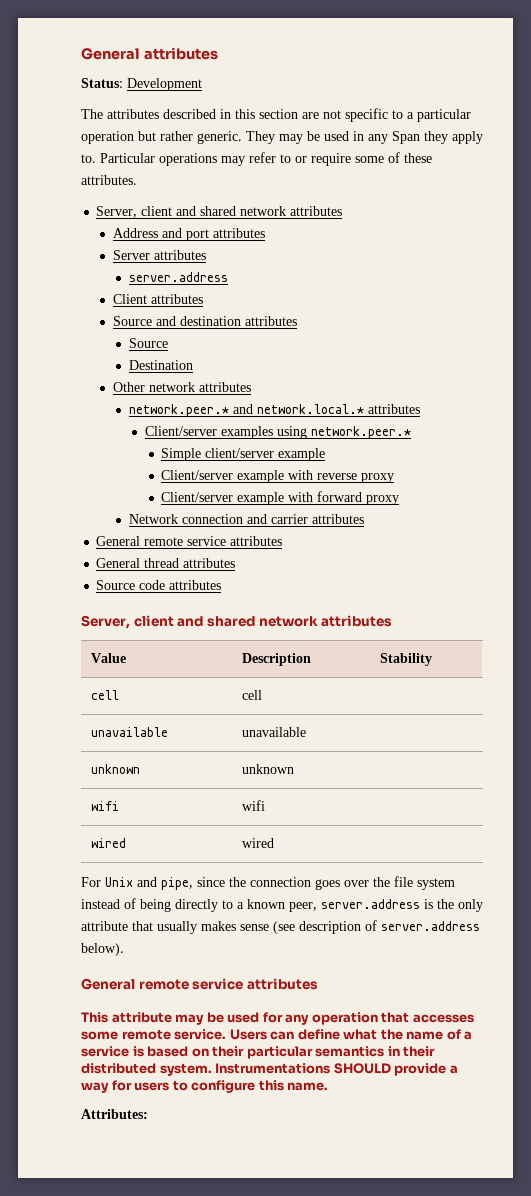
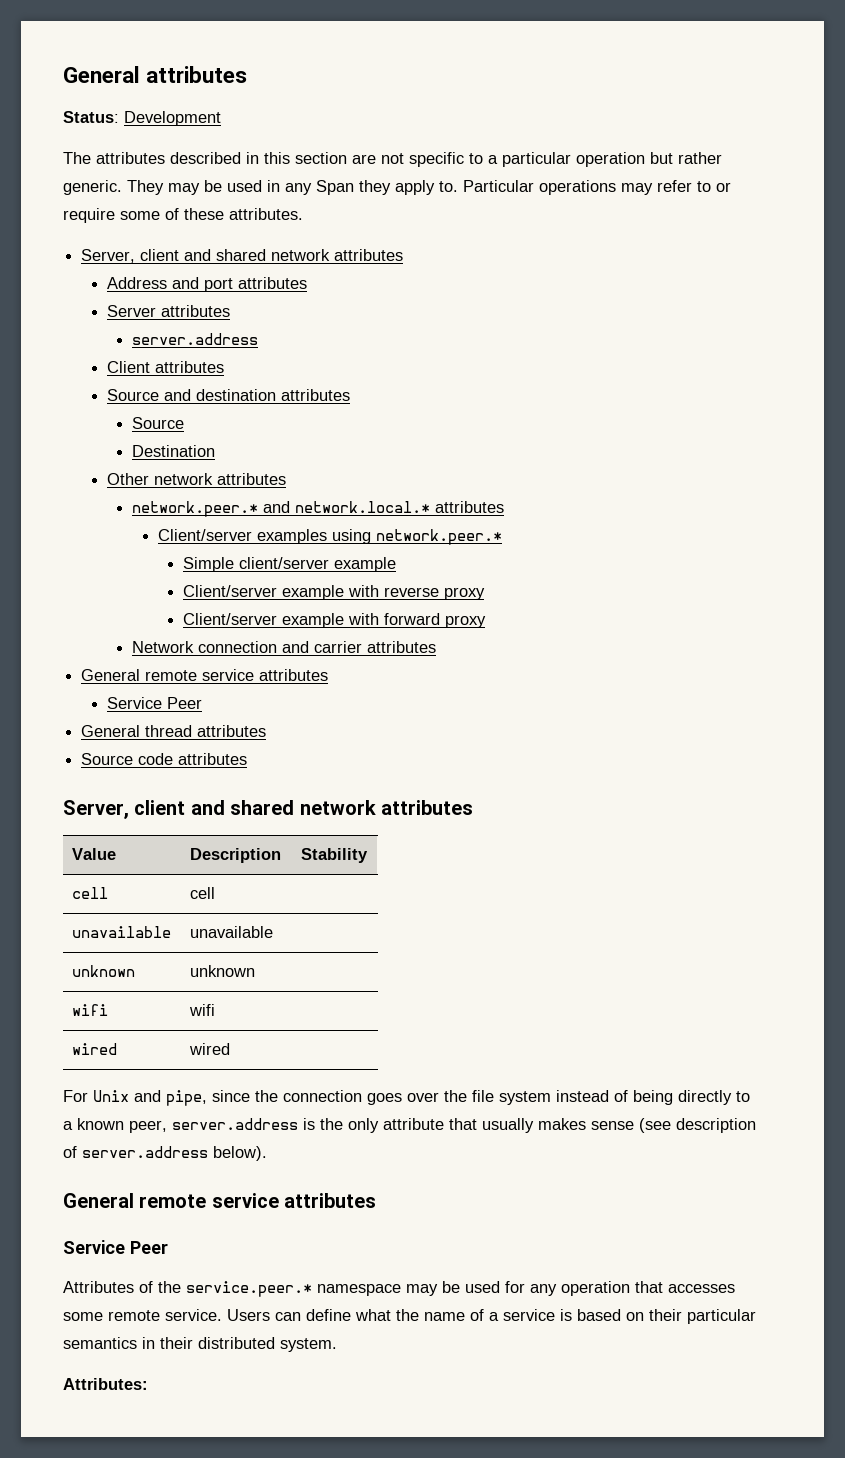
(283, 541) none -> [106,697,202,709] // Service Peer
[81,1012,172,1023] This attribute -> [63,1240,168,1254] [63,1281,401,1297] Service Peer // Attributes of the service.peer.* namespace
[215,1063,458,1076] [81,1080,329,1093] Instrumentations SHOULD provide a way for users to configure this name. -> (337, 1345) none

